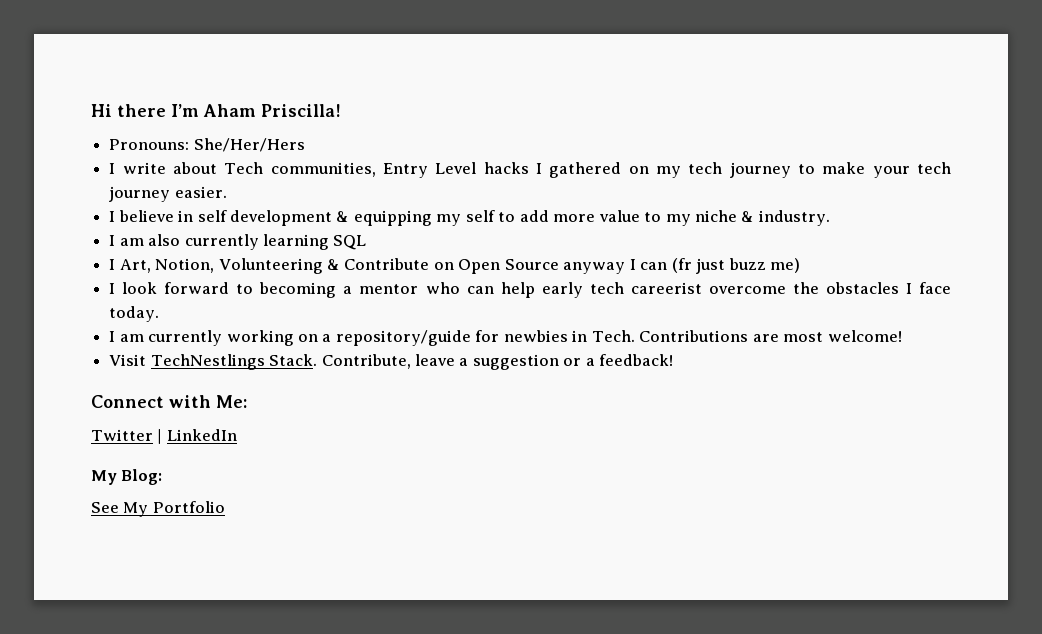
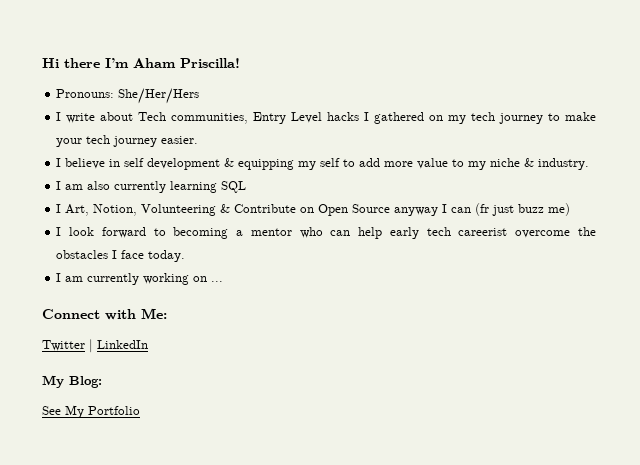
[322,330,902,346] [109,354,674,370] a repository/guide for newbies in Tech. Contributions are most welcome! // Visit TechNestlings Stack. Contribute, leave a suggestion or a feedback! -> [211,281,224,282] ...

